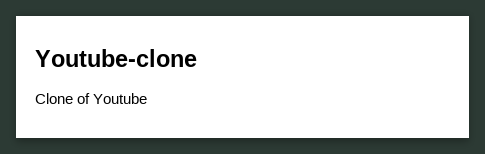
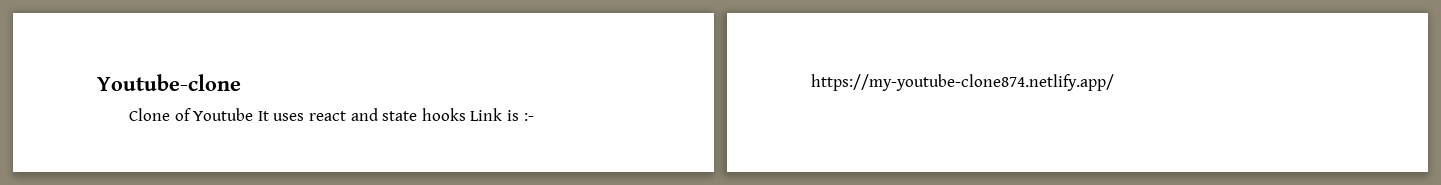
(148, 98) none -> [257,108,534,121] [811,74,1114,91] It uses react and state hooks Link is :- https://my-youtube-clone874.netlify.app/

